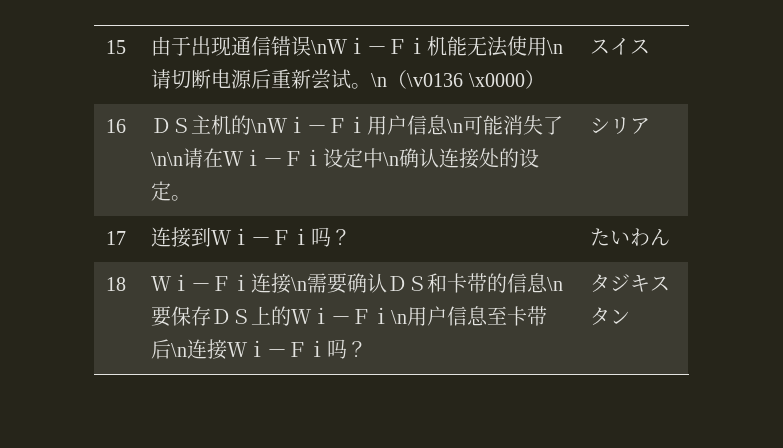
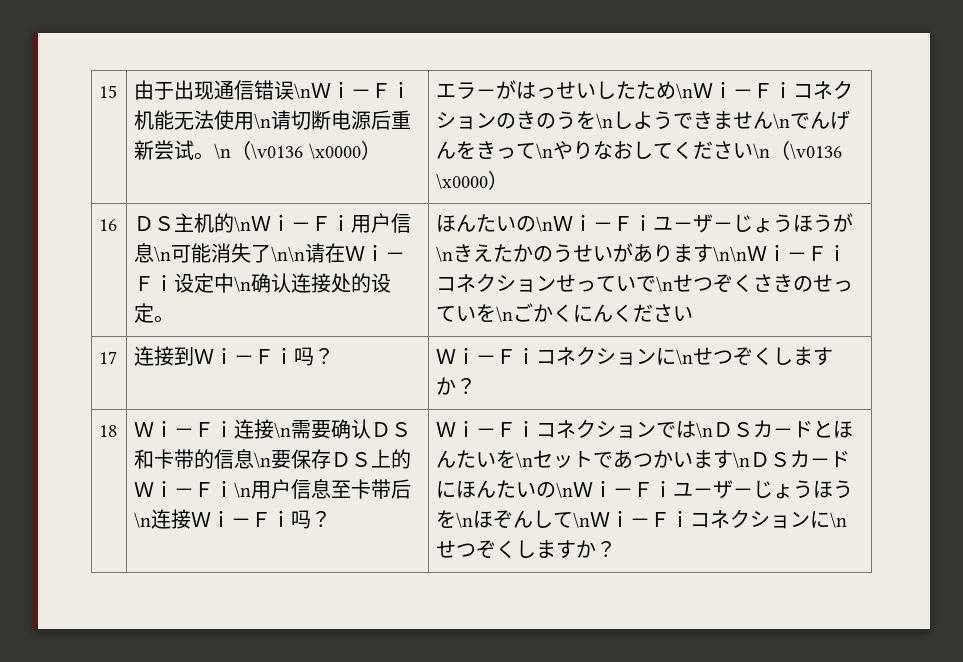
[590,38,651,55] スイス -> [436,80,854,100] [436,110,851,130] [436,140,843,160] [436,170,509,190] エラ－がはっせいしたため\nＷｉ－Ｆｉコネクションのきのうを\nしようできません\nでんげんをきって\nやりなおしてください\n（\v0136 \x0000）
[590,117,651,134] シリア -> [436,213,854,233] [436,243,848,263] [436,273,854,293] [436,303,694,322] ほんたいの\nＷｉ－Ｆｉユ－ザ－じょうほうが\nきえたかのうせいがあります\n\nＷｉ－Ｆｉコネクションせっていで\nせつぞくさきのせっていを\nごかくにんください
[590,228,671,246] たいわん -> [436,346,834,366] [436,377,477,395] Ｗｉ－Ｆｉコネクションに\nせつぞくしますか？
[590,274,671,292] [590,307,631,325] タジキスタン -> [436,419,854,439] [436,450,851,469] [436,480,854,499] [436,509,848,529] [436,540,617,559] Ｗｉ－Ｆｉコネクションでは\nＤＳカ－ドとほんたいを\nセットであつかいます\nＤＳカ－ドにほんたいの\nＷｉ－Ｆｉユ－ザ－じょうほうを\nほぞんして\nＷｉ－Ｆｉコネクションに\nせつぞくしますか？

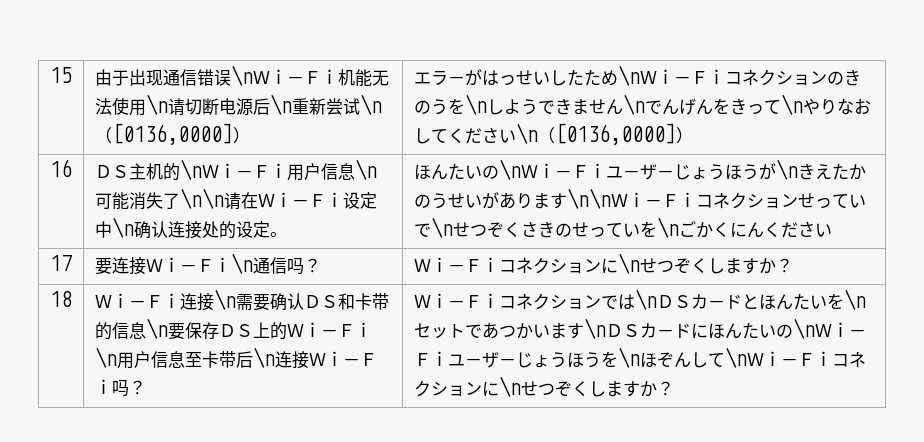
(392, 120) none -> [269,94,292,115] \n
[194,140,361,160] 。\n（\v0136 \x0000 -> [359,94,382,115] [94,123,233,145] \n（[0136,0000]
[790,143,843,159] [436,173,489,189] \v0136 \x0000 -> [554,123,676,145] [0136,0000]
[134,346,295,366] 连接到Ｗｉ－Ｆｉ -> [94,253,287,275] 要连接Ｗｉ－Ｆｉ\n通信

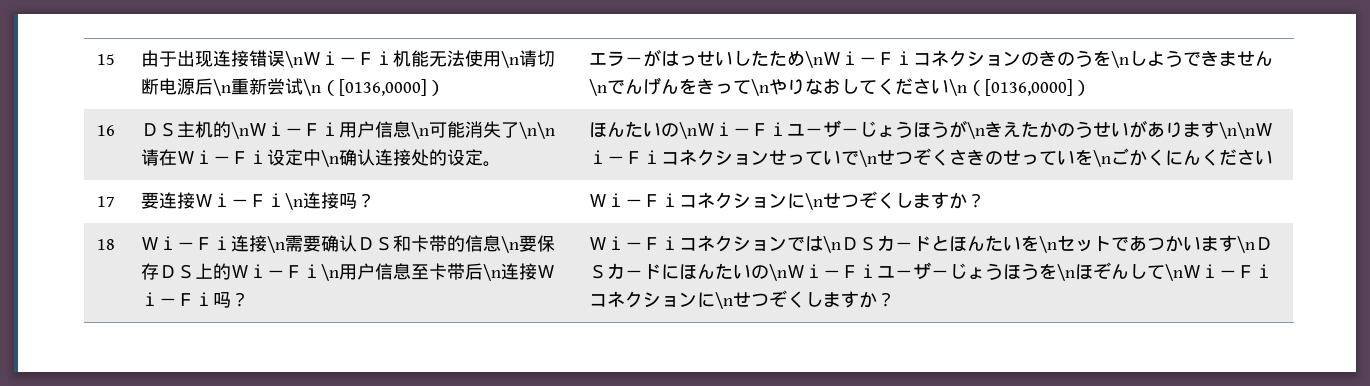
[162,69,197,86] 通信 -> [212,50,249,67] 连接
[252,257,287,274] 通信 -> [302,192,339,209] 连接

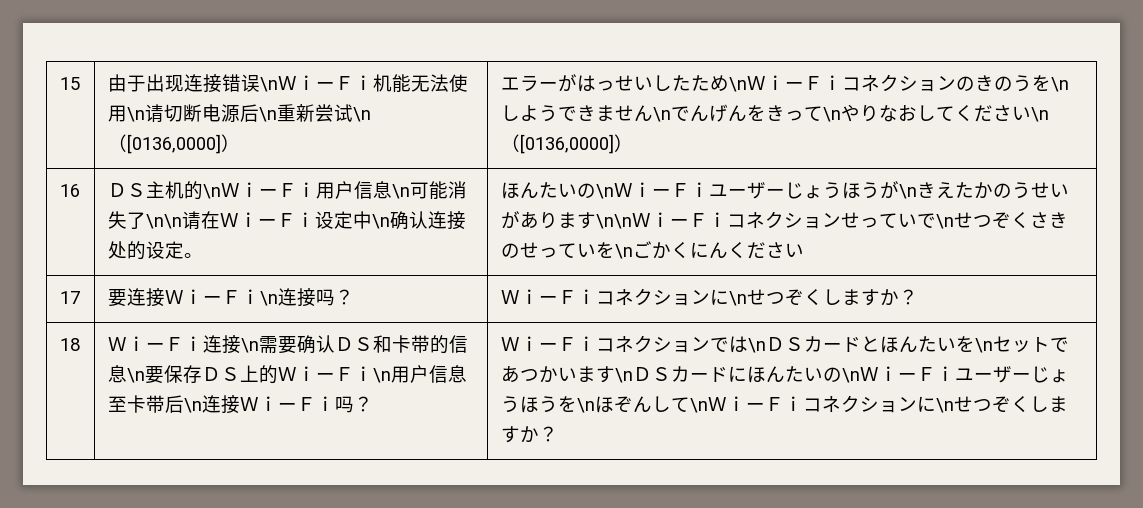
[338,57,357,65] － -> [315,81,335,90] ー
[624,57,643,65] － -> [538,81,558,90] ー
[858,57,877,65] － -> [784,81,804,90] ー
[284,128,303,136] － -> [258,188,278,197] ー
[212,156,231,164] － -> [257,218,277,227] ー
[732,120,859,137] －Ｆｉユ－ザ－ -> [651,182,785,199] ーＦｉユーザー
[606,156,625,164] － -> [669,218,689,227] ー
[230,199,249,207] － -> [202,295,222,304] ー
[624,199,643,207] － -> [538,295,558,304] ー
[176,242,195,250] － -> [145,342,165,351] ー
[266,270,285,278] － -> [315,372,335,381] ー
[158,298,177,306] － -> [277,402,297,411] ー
[624,242,643,250] － -> [538,342,558,351] ー
[894,242,913,250] － -> [822,342,842,351] ー
[624,270,643,278] － -> [689,372,709,381] ー
[822,262,949,279] －Ｆｉユ－ザ－ -> [897,366,1031,383] ーＦｉユーザー
[1218,270,1237,278] － -> [745,402,765,411] ー

